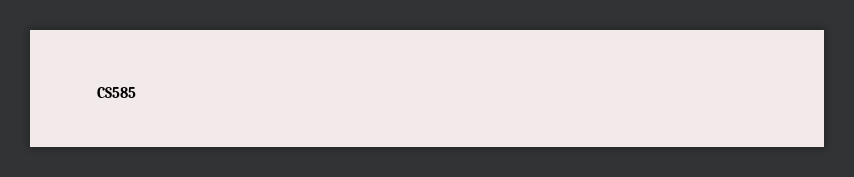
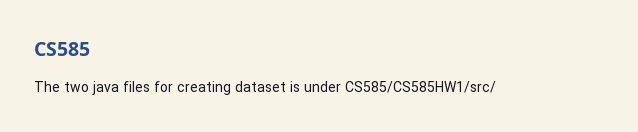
(136, 92) none -> [34,81,496,95] // The two java files for creating dataset is under CS585/CS585HW1/src/

